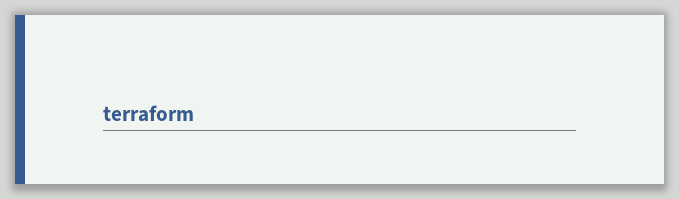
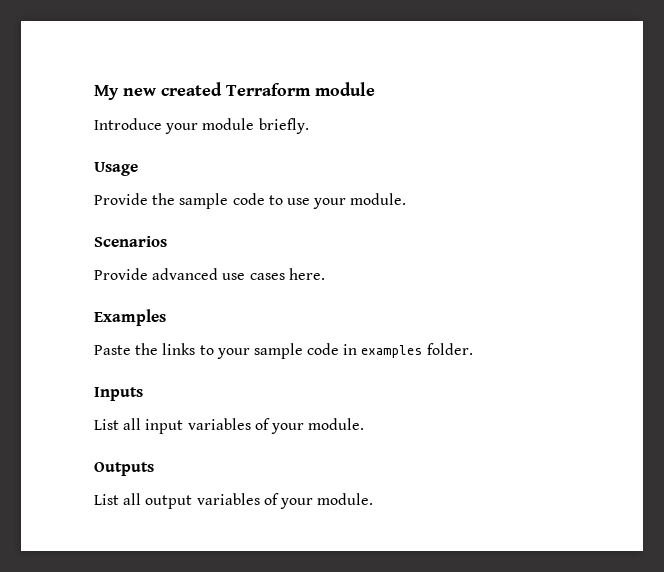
[103,105,194,122] terraform -> [94,82,375,100] [94,118,309,134] [94,162,138,176] [94,193,407,209] [94,236,167,247] [94,268,325,280] [94,309,166,326] [94,343,473,359] [94,387,143,401] [94,418,365,434] [94,462,154,476] [94,493,374,509] My new created Terraform module // Introduce your module briefly. // Usage // Provide the sample code to use your module. // Scenarios // Provide advanced use cases here. // Examples // Paste the links to your sample code in examples folder. // Inputs // List all input variables of your module. // Outputs // List all output variables of your module.

